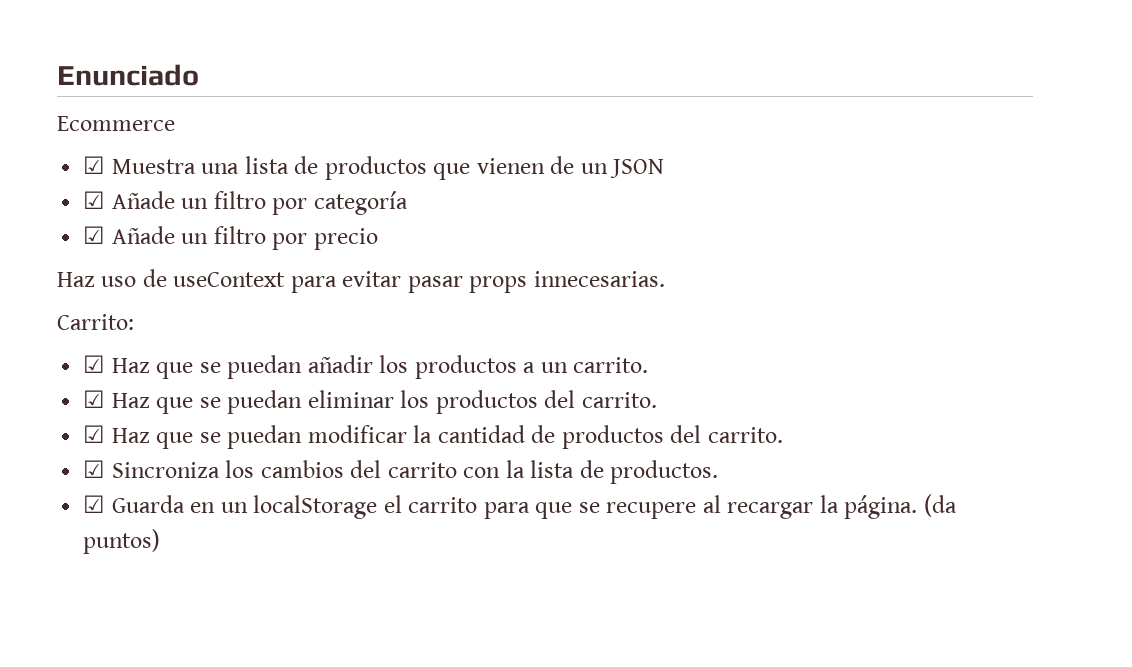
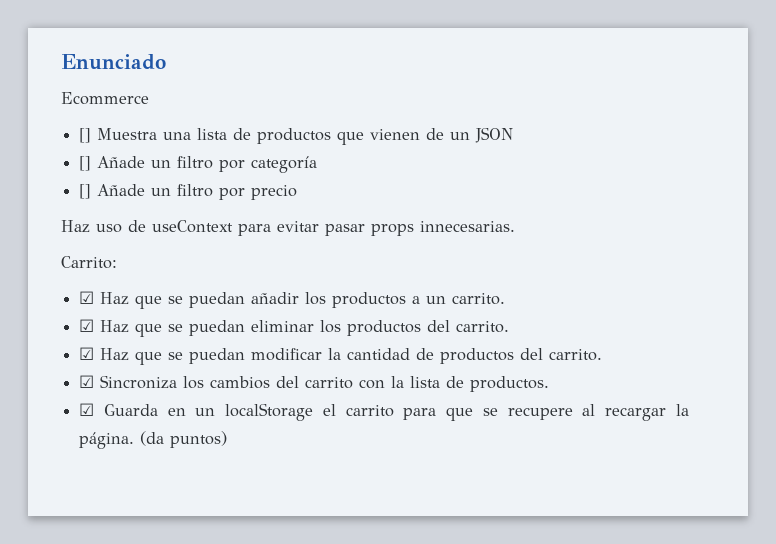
[83,156,106,174] ☑ -> [79,128,92,143] []
[83,191,106,209] ☑ -> [79,156,92,171] []
[83,226,106,244] ☑ -> [79,184,92,199] []

